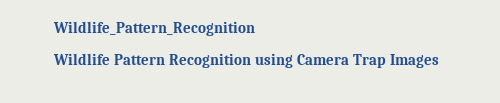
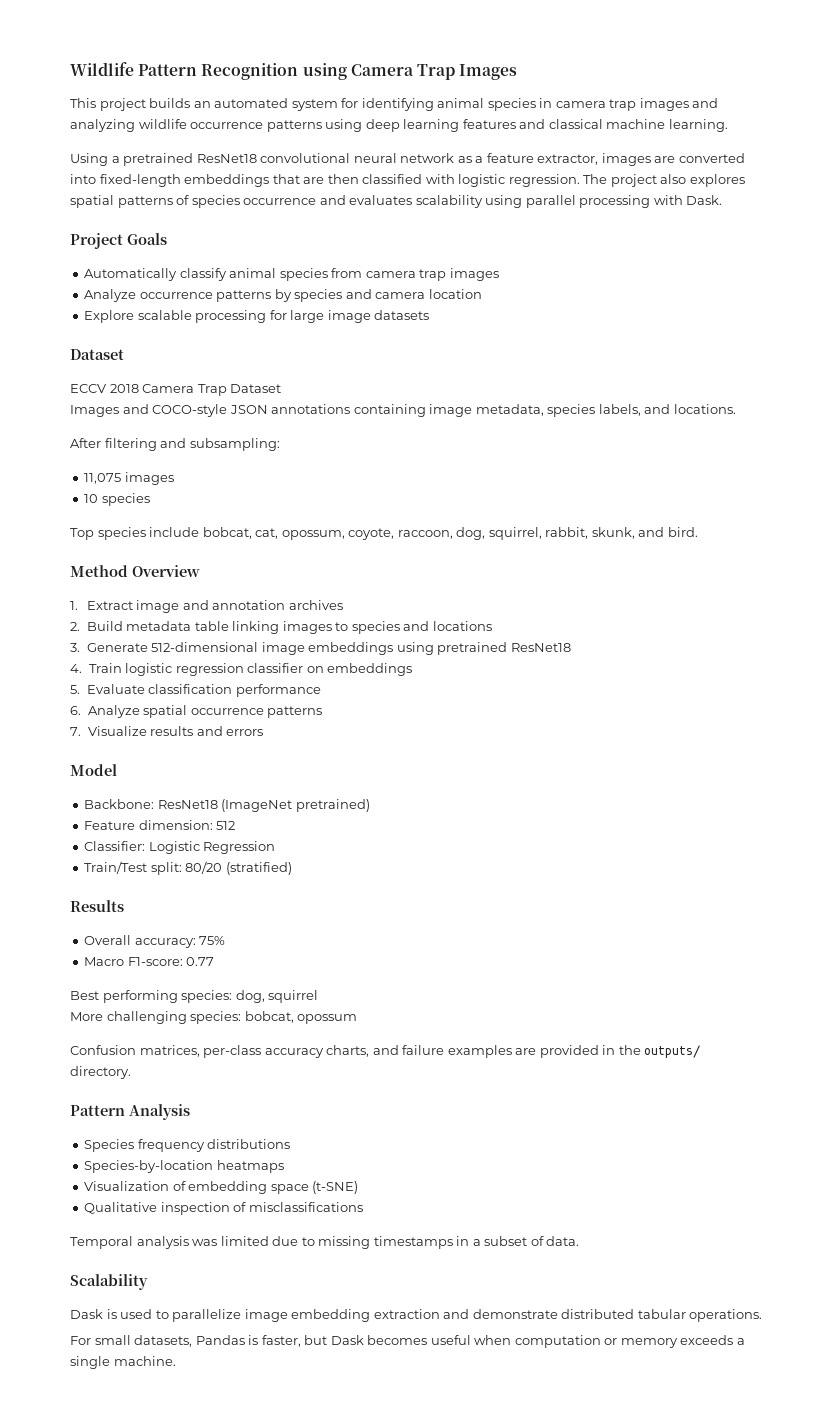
[53,21,255,36] Wildlife_Pattern_Recognition // -> (70, 69) none
(440, 61) none -> [70,98,719,111] [70,119,728,132] [70,153,745,166] [70,174,745,187] [70,195,723,208] [70,233,167,249] [84,268,499,281] [84,289,482,302] [84,310,430,323] [70,349,124,360] [70,384,282,396] [70,404,736,417] [70,438,280,451] [84,472,174,485] [84,493,150,506] [70,527,698,540] [70,565,200,577] [70,600,343,613] [70,621,492,634] [70,642,571,655] [70,663,413,676] [70,684,321,697] [70,705,323,718] [70,726,264,736] [70,764,117,776] [84,799,370,812] [84,820,236,830] [84,841,276,854] [84,861,292,875] [70,900,124,912] [84,935,226,948] [84,957,215,966] [70,990,319,1003] [70,1011,358,1024] [70,1045,701,1058] [70,1066,131,1079] [70,1104,190,1120] [84,1139,291,1152] [84,1160,284,1173] [84,1181,359,1194] [84,1202,363,1215] [70,1236,580,1249] [70,1274,148,1290] [70,1309,763,1322] [70,1335,745,1348] [70,1356,176,1369] // This project builds an automated system for identifying animal species in camera trap images and analyzing wildlife occurrence patterns using deep learning features and classical machine learning. // Using a pretrained ResNet18 convolutional neural network as a feature extractor, images are converted into fixed-length embeddings that are then classified with logistic regression. The project also explores spatial patterns of species occurrence and evaluates scalability using parallel processing with Dask. // Project Goals // Automatically classify animal species from camera trap images // Analyze occurrence patterns by species and camera location // Explore scalable processing for large image datasets // Dataset // ECCV 2018 Camera Trap Dataset // Images and COCO-style JSON annotations containing image metadata, species labels, and locations. // After filtering and subsampling: // 11,075 images // 10 species // Top species include bobcat, cat, opossum, coyote, raccoon, dog, squirrel, rabbit, skunk, and bird. // Method Overview // 1. Extract image and annotation archives // 2. Build metadata table linking images to species and locations // 3. Generate 512-dimensional image embeddings using pretrained ResNet18 // 4. Train logistic regression classifier on embeddings // 5. Evaluate classification performance // 6. Analyze spatial occurrence patterns // 7. Visualize results and errors // Model // Backbone: ResNet18 (ImageNet pretrained) // Feature dimension: 512 // Classifier: Logistic Regression // Train/Test split: 80/20 (stratified) // Results // Overall accuracy: 75% // Macro F1-score: 0.77 // Best performing species: dog, squirrel // More challenging species: bobcat, opossum // Confusion matrices, per-class accuracy charts, and failure examples are provided in the outputs/ directory. // Pattern Analysis // Species frequency distributions // Species-by-location heatmaps // Visualization of embedding space (t-SNE) // Qualitative inspection of misclassifications // Temporal analysis was limited due to missing timestamps in a subset of data. // Scalability // Dask is used to parallelize image embedding extraction and demonstrate distributed tabular operations. // For small datasets, Pandas is faster, but Dask becomes useful when computation or memory exceeds a single machine.

